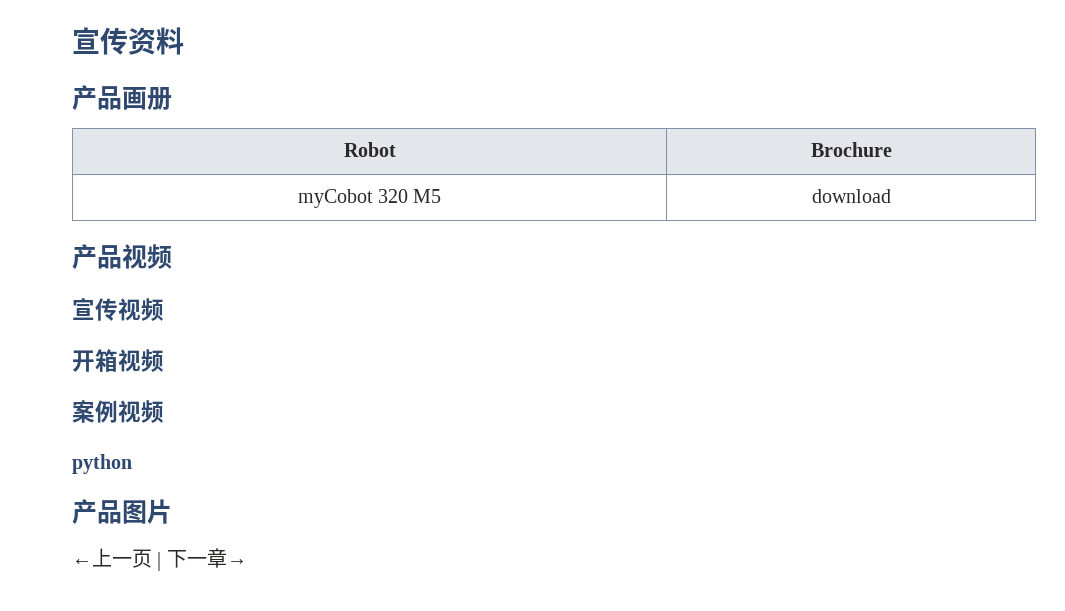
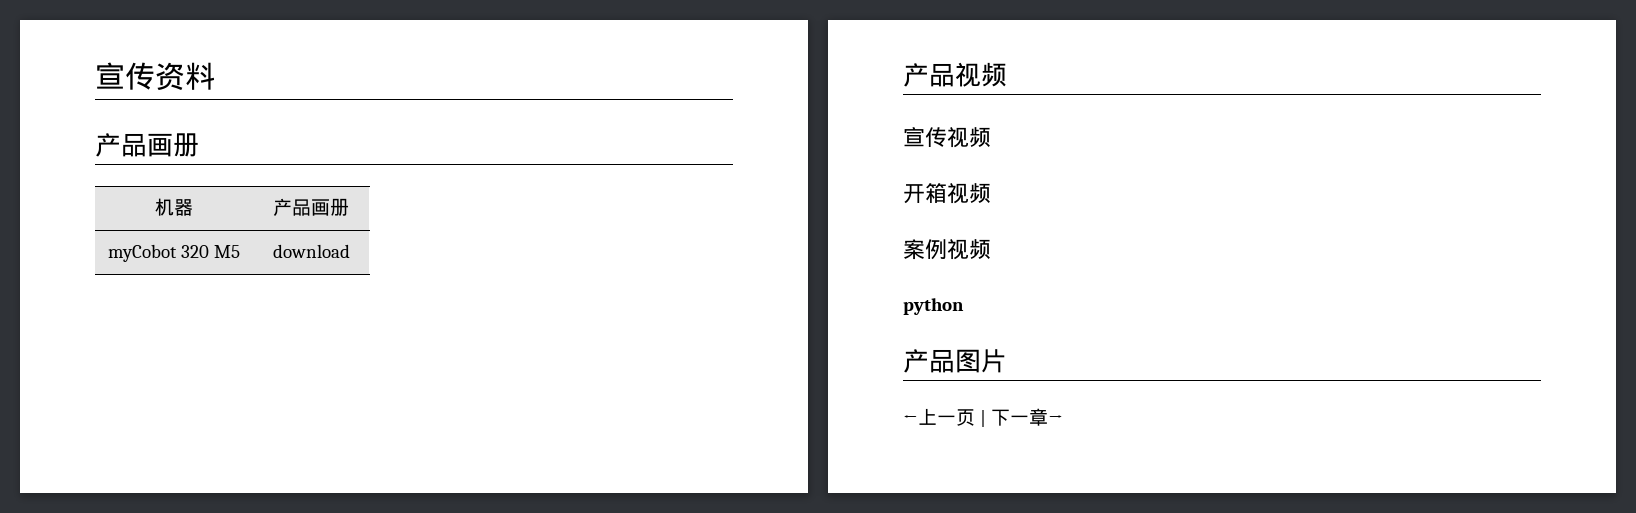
[343,142,396,157] [810,142,892,157] Robot | Brochure -> [155,198,193,216] [273,198,349,216] 机器 | 产品画册

